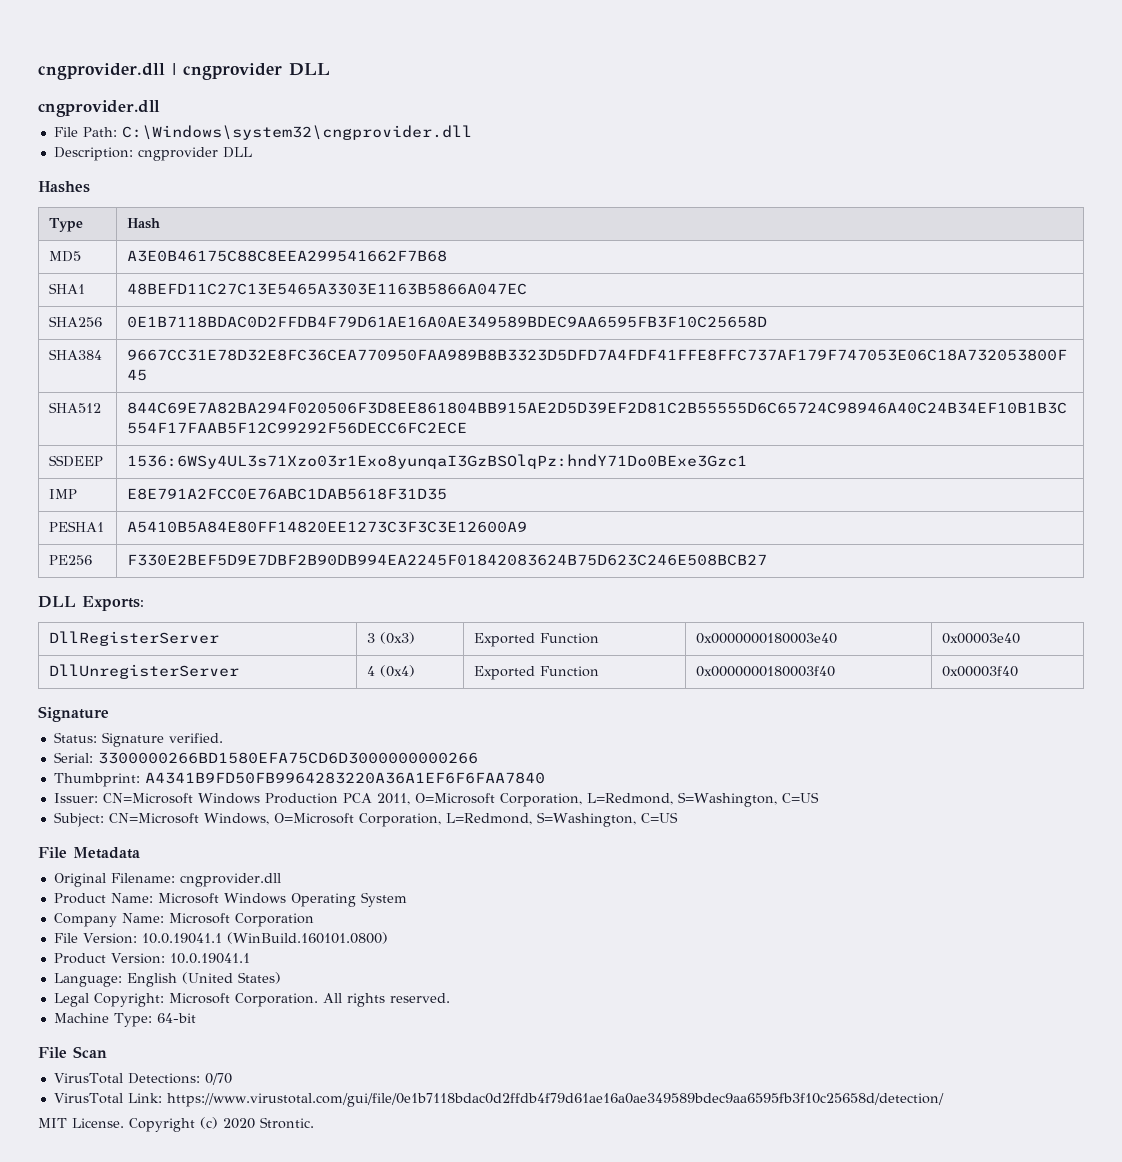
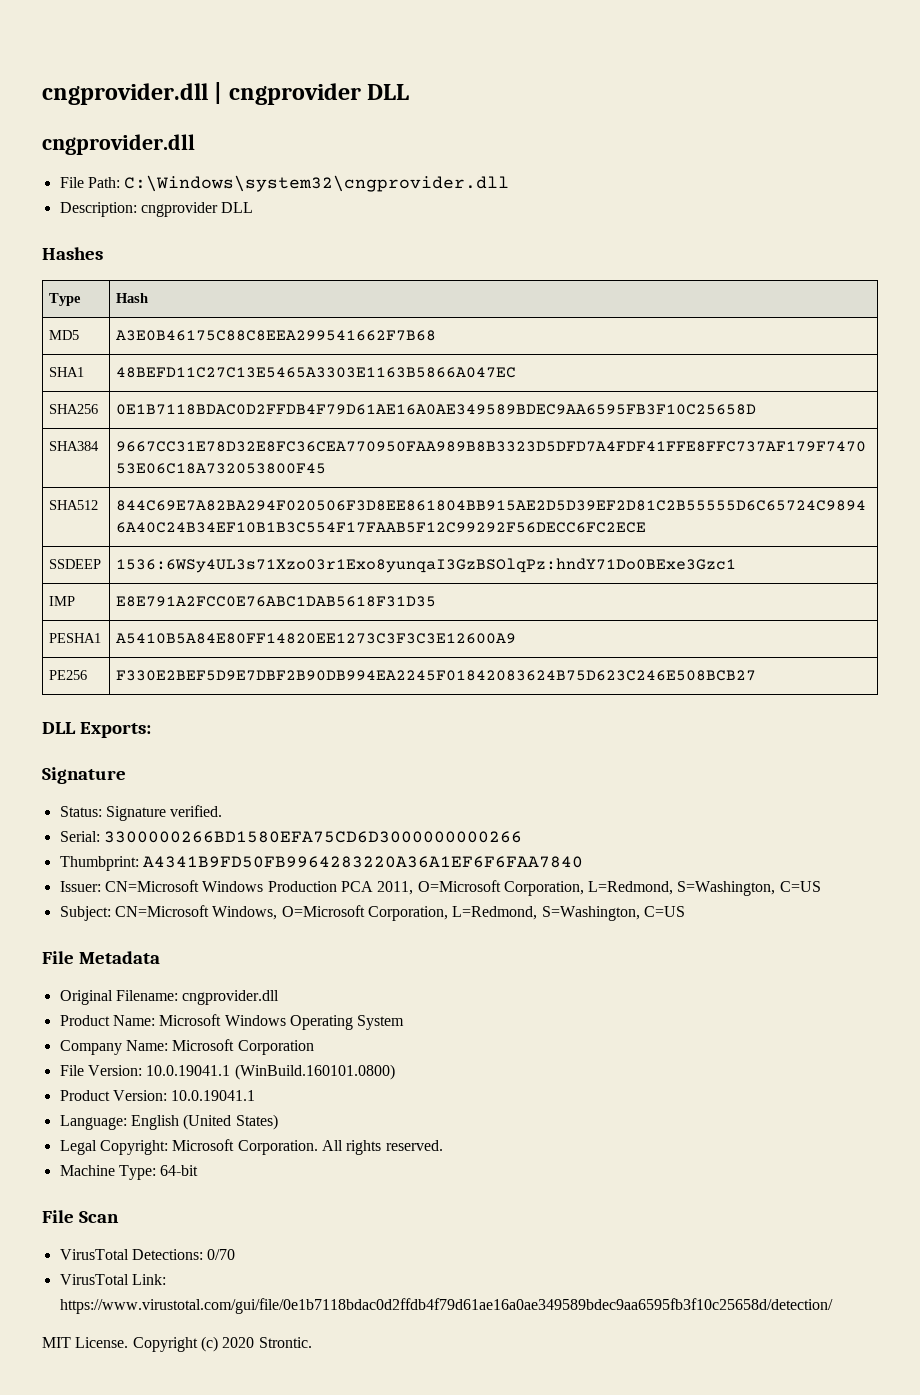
[49,631,220,646] [367,632,416,644] [474,633,600,647] [696,633,838,644] [942,633,1021,644] [49,664,240,679] [367,665,416,677] [474,666,600,680] [696,666,836,677] [942,666,1019,677] // DllRegisterServer | 3 (0x3) | Exported Function | 0x0000000180003e40 | 0x00003e40 // DllUnregisterServer | 4 (0x4) | Exported Function | 0x0000000180003f40 | 0x00003f40 -> (152, 730) none

